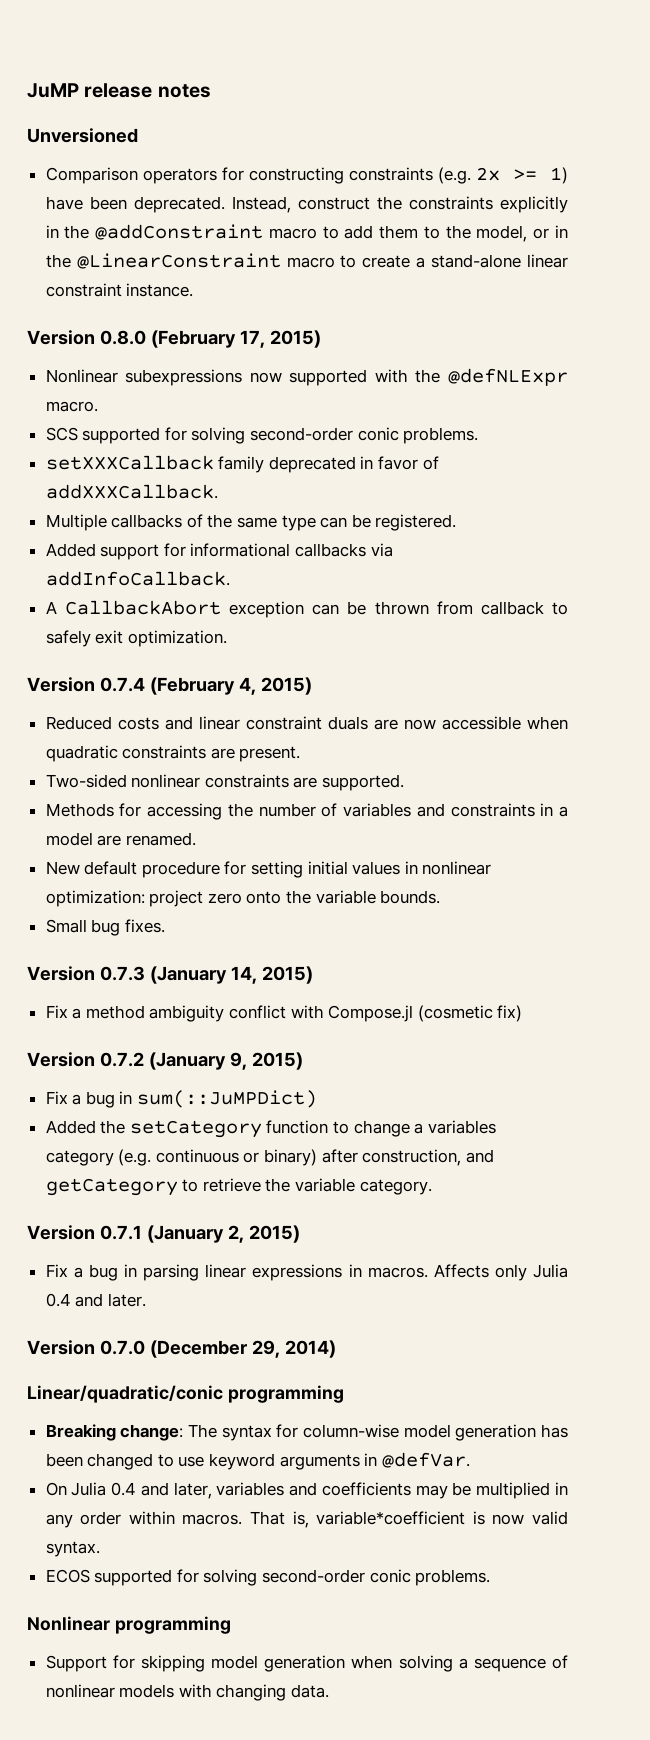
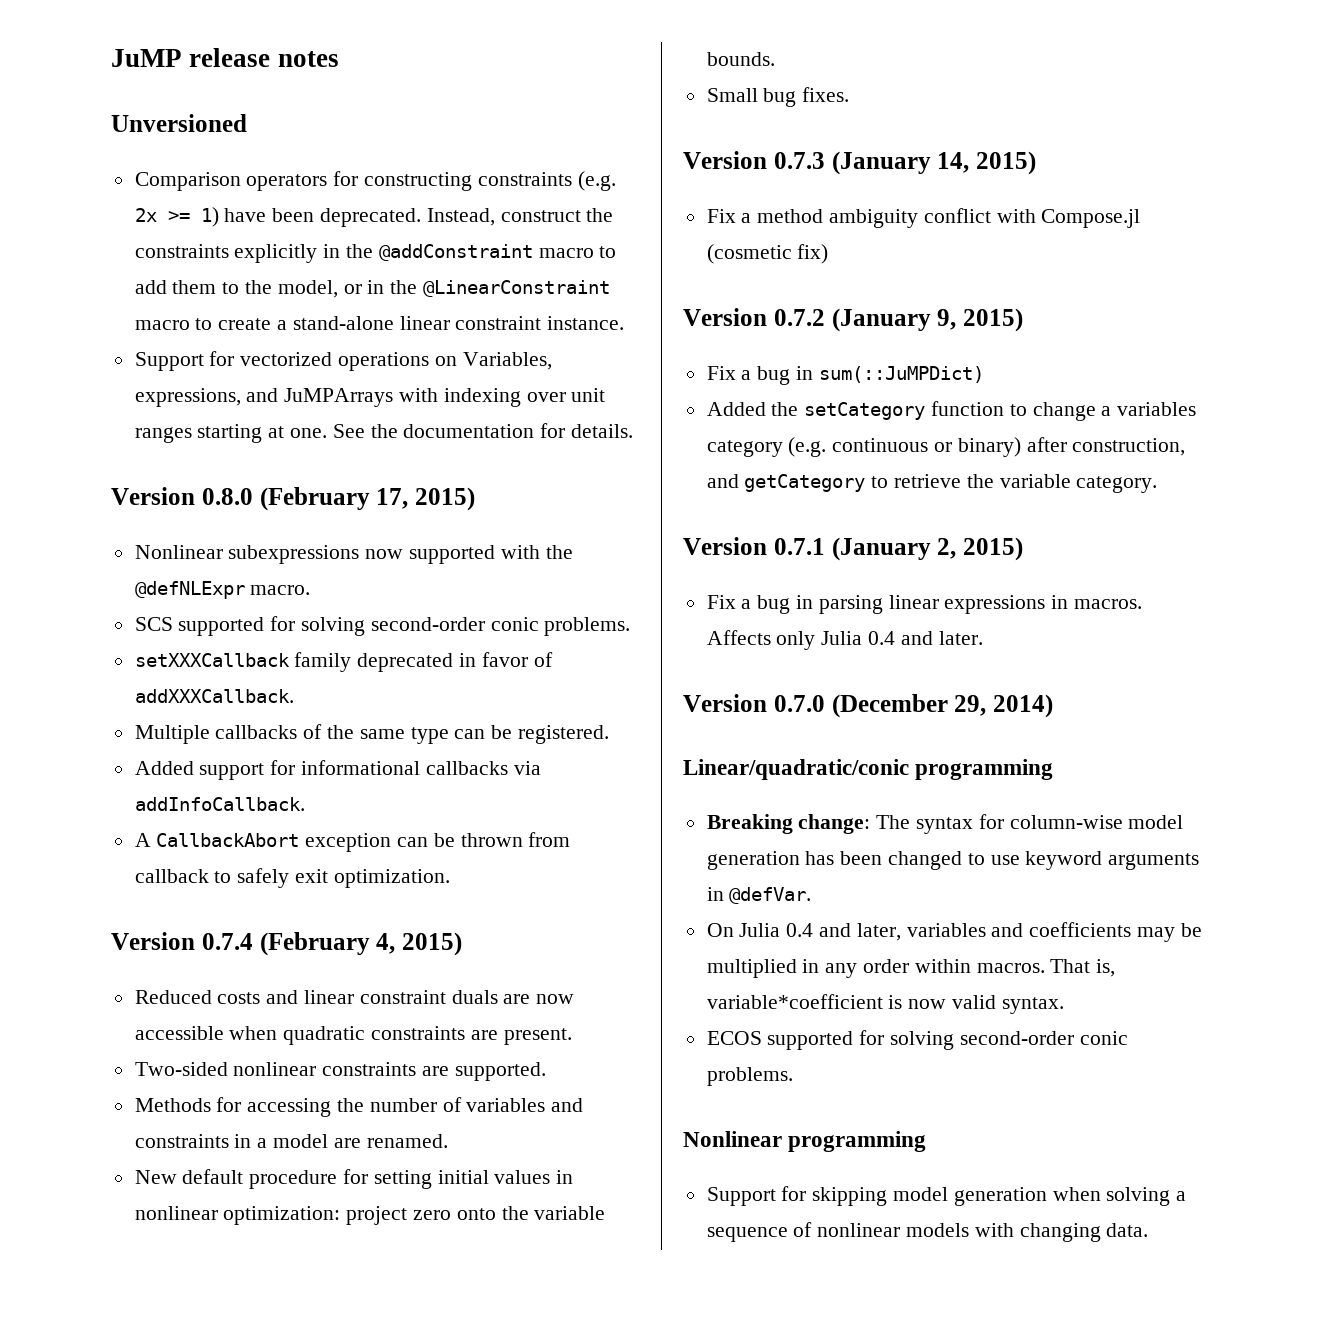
(194, 290) none -> [134,351,552,371] [134,388,606,407] [134,423,634,443] // Support for vectorized operations on Variables, expressions, and JuMPArrays with indexing over unit ranges starting at one. See the documentation for details.

